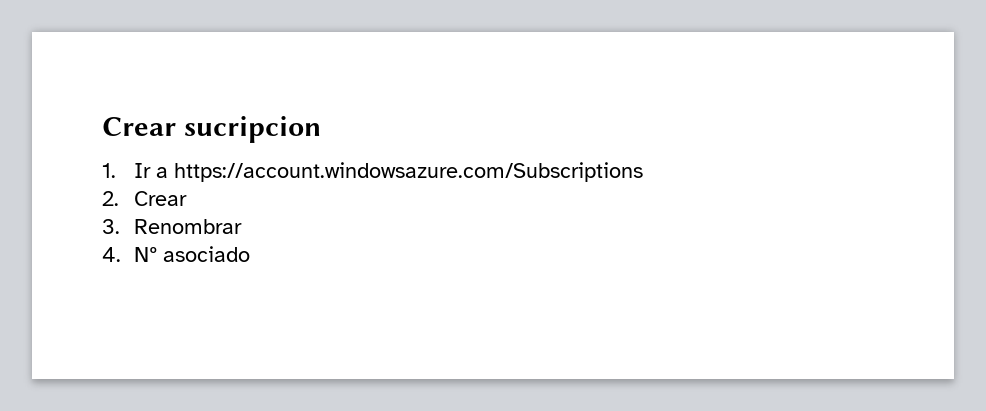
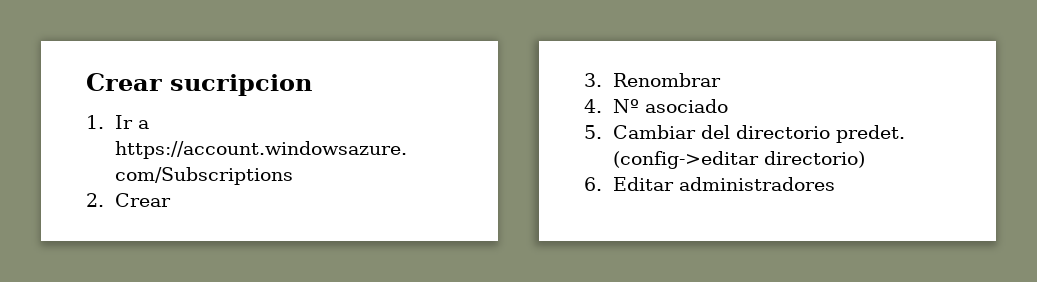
(250, 254) none -> [584,125,906,143] [613,151,866,169] [584,177,836,191] // 5. Cambiar del directorio predet. (config->editar directorio) // 6. Editar administradores

